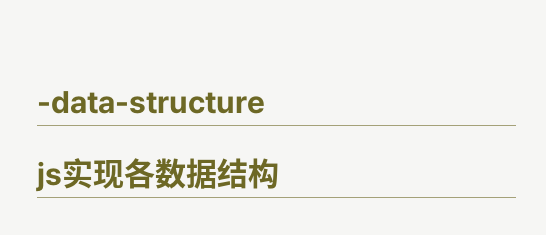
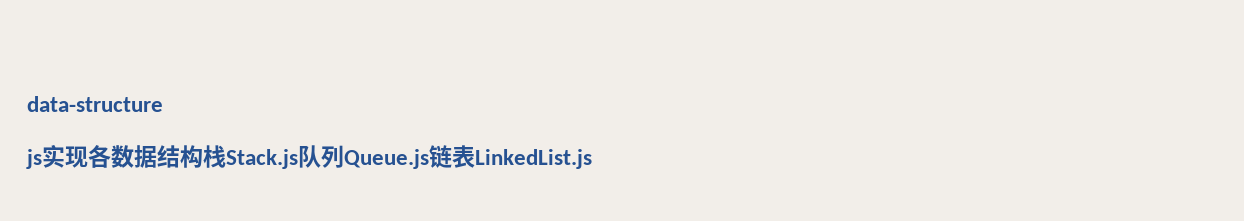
[37,91,265,114] -data-structure -> [27,96,163,112] data-structure
(279, 173) none -> [203,145,592,169] 栈Stack.js队列Queue.js链表LinkedList.js

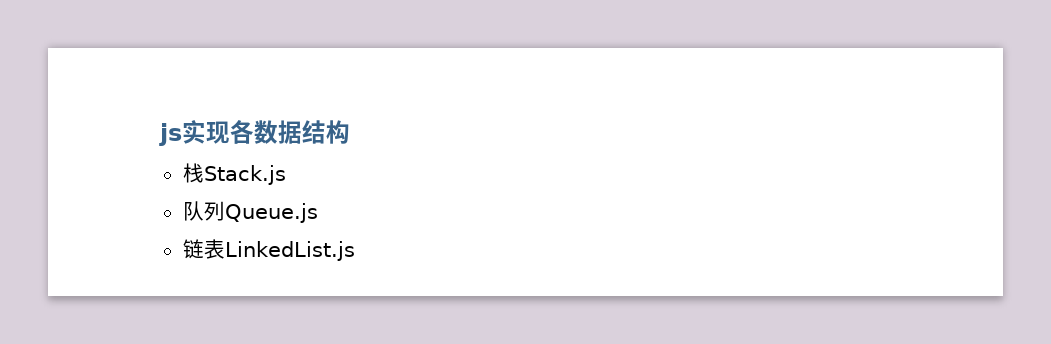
[27,96,163,112] data-structure // -> (159, 134) none
(203, 156) none -> (350, 132) //
(298, 159) none -> (286, 175) //
(429, 159) none -> (318, 213) //

